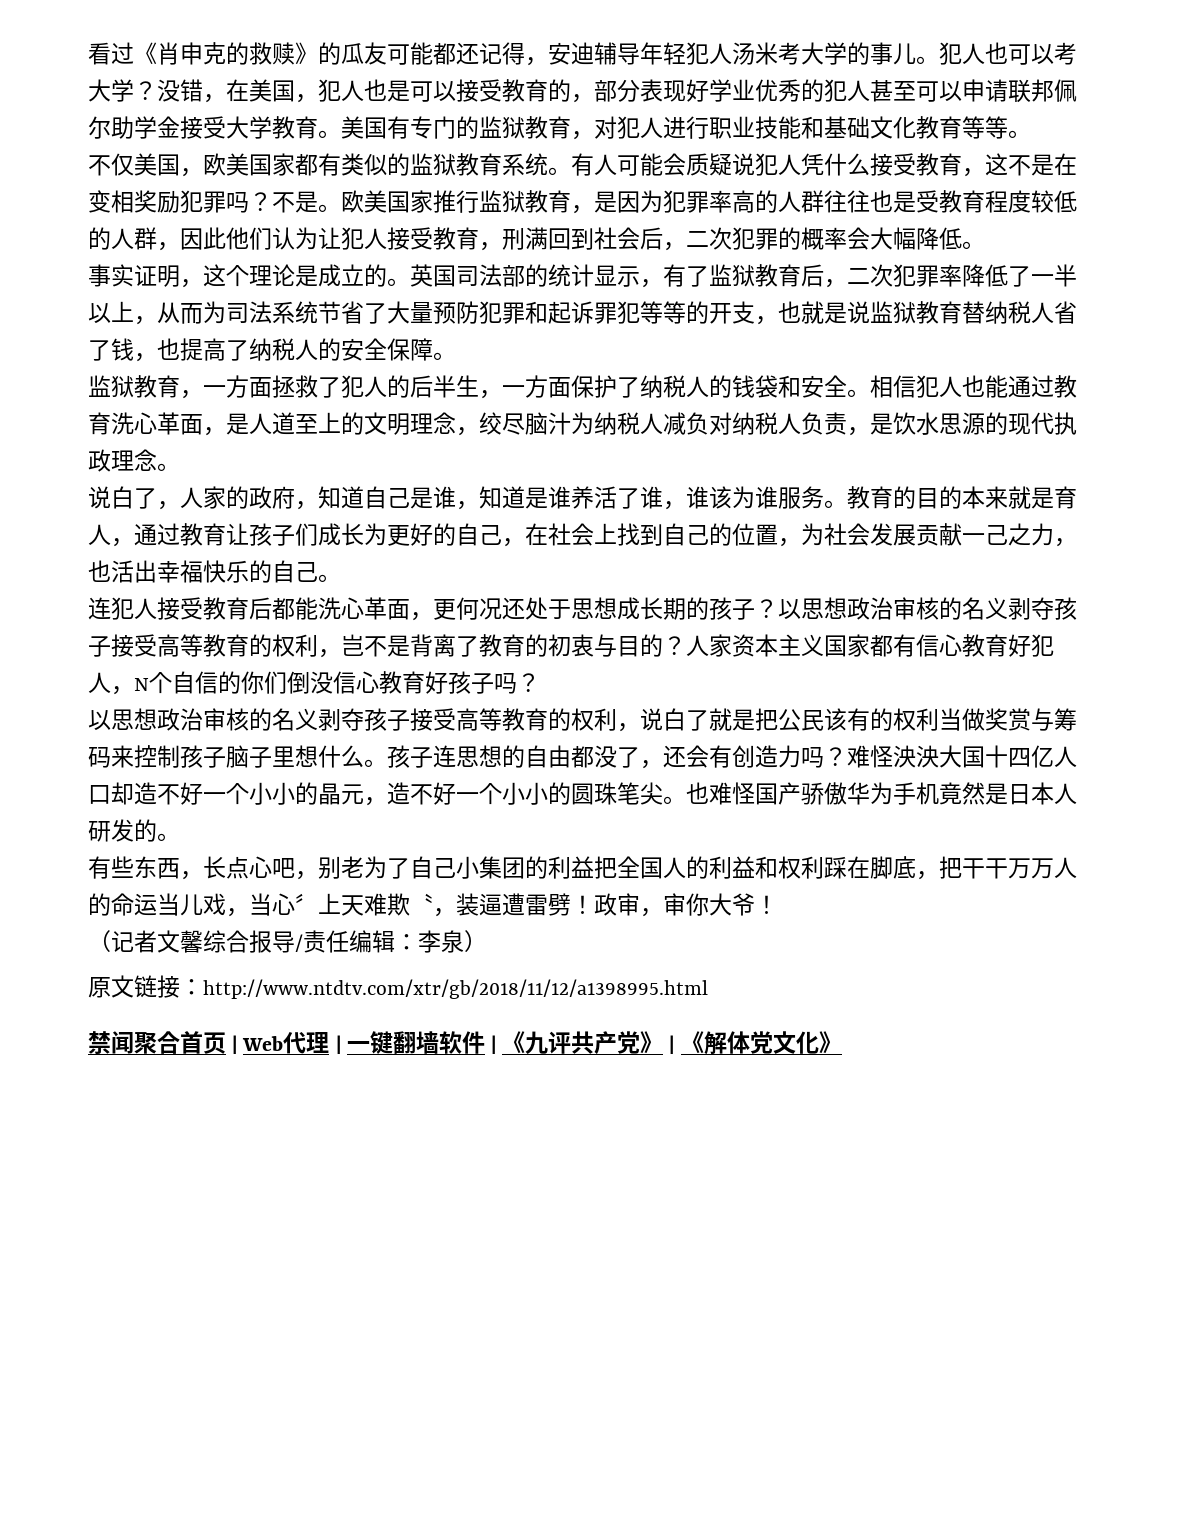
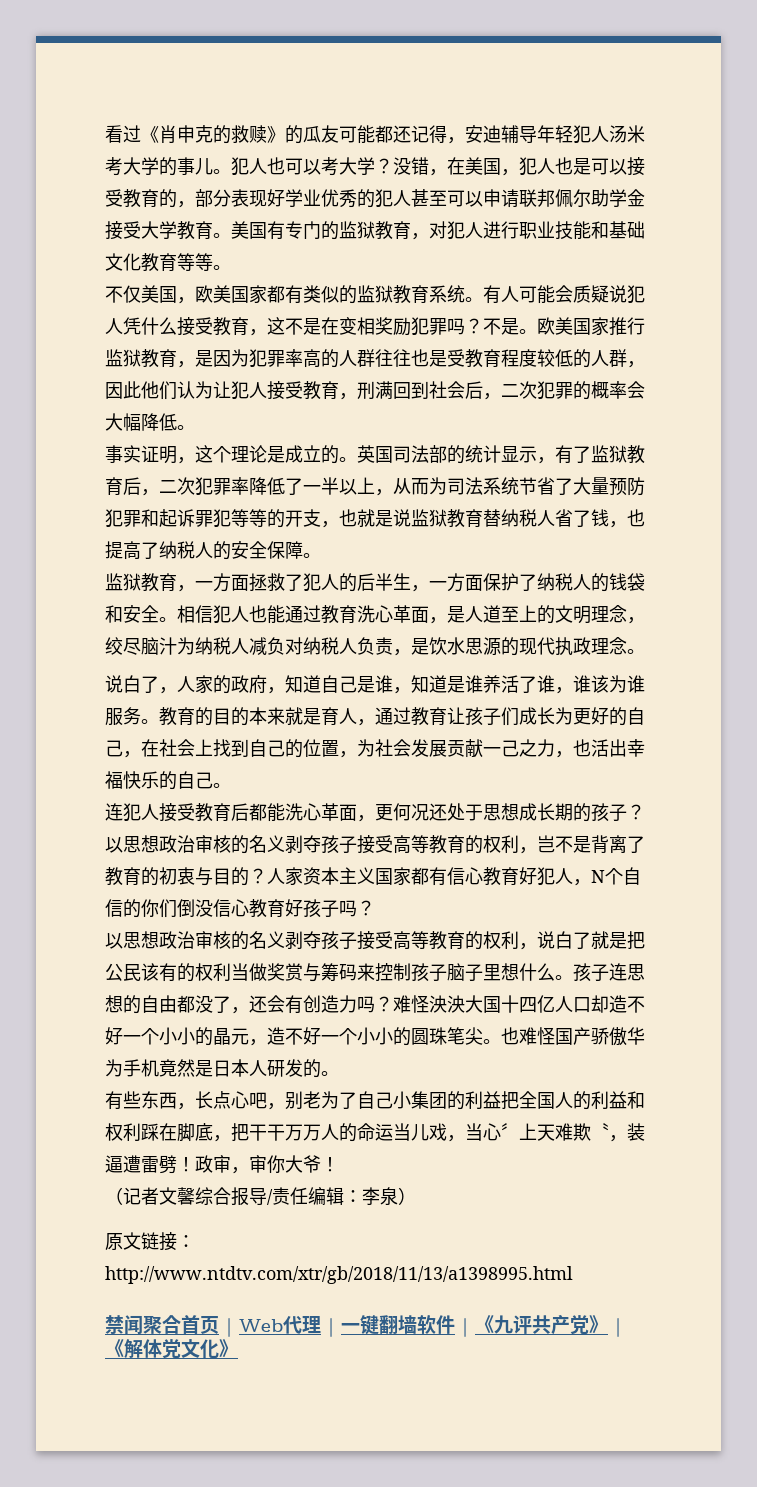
[203,979,708,999] http://www.ntdtv.com/xtr/gb/2018/11/12/a1398995.html -> [105,1266,573,1284] http://www.ntdtv.com/xtr/gb/2018/11/13/a1398995.html

